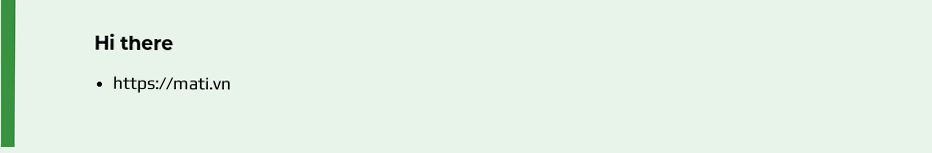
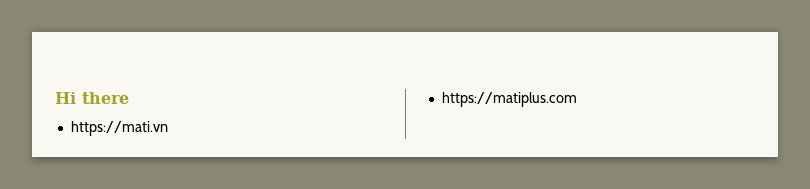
(232, 84) none -> [441,92,577,107] // https://matiplus.com

